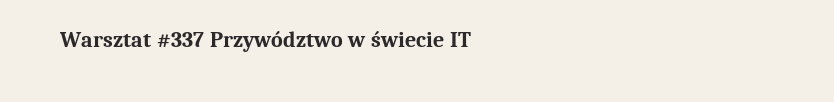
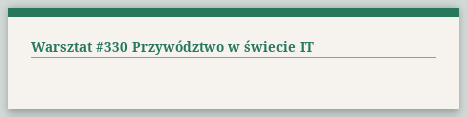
[156,32,204,48] #337 -> [96,42,128,52] #330

